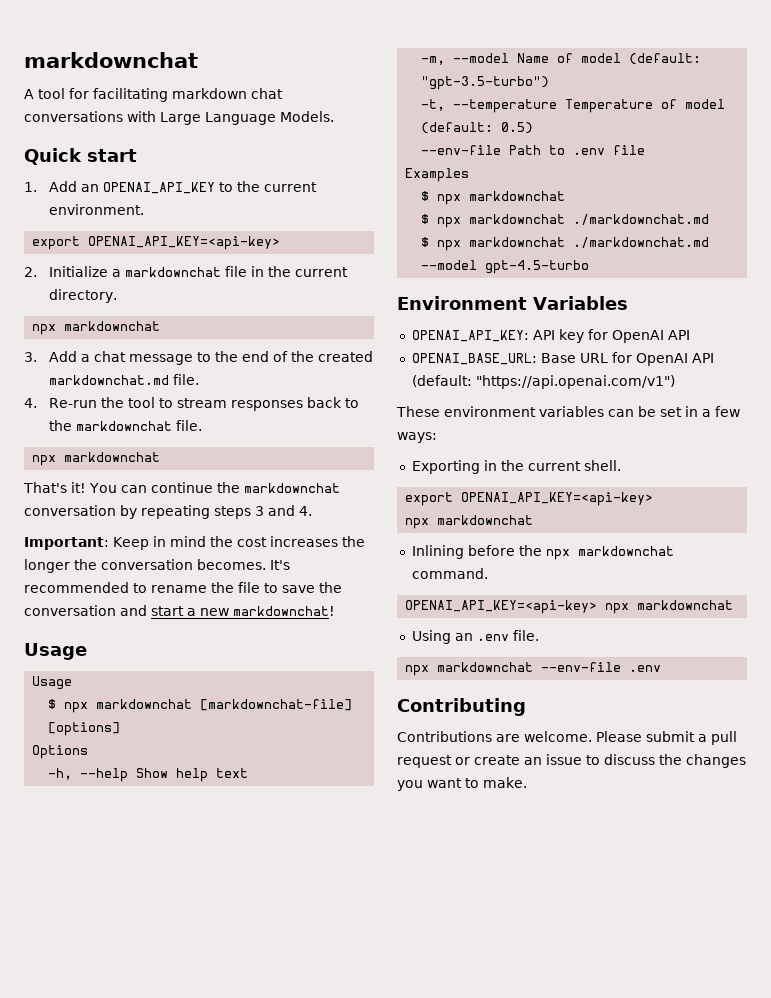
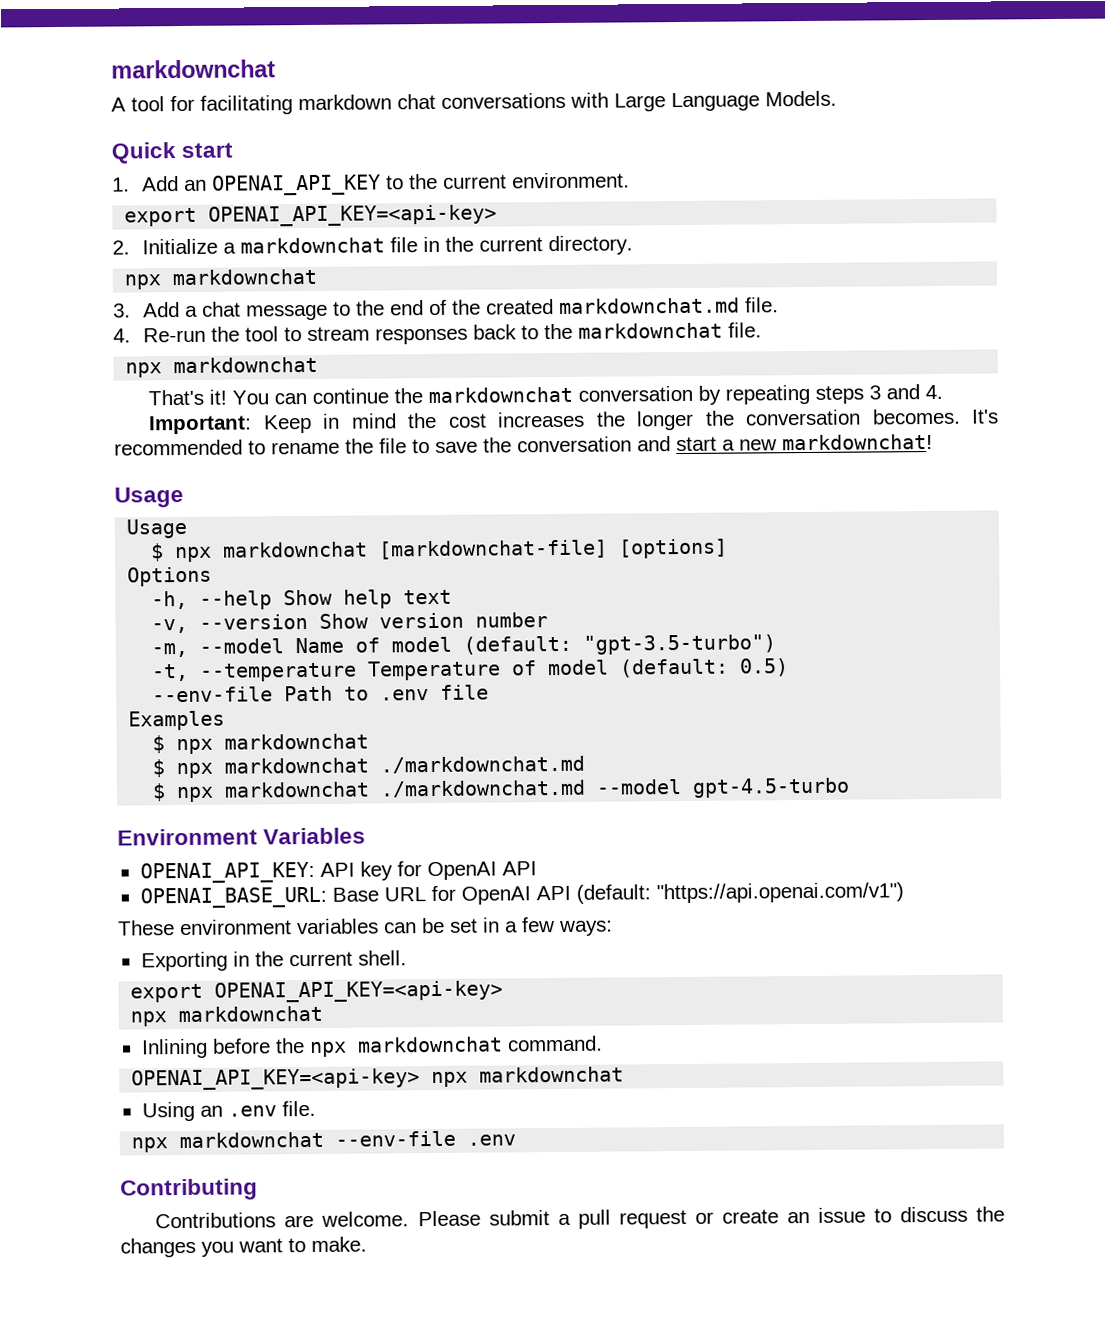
(249, 773) none -> [151,612,549,634] // -v, --version Show version number

